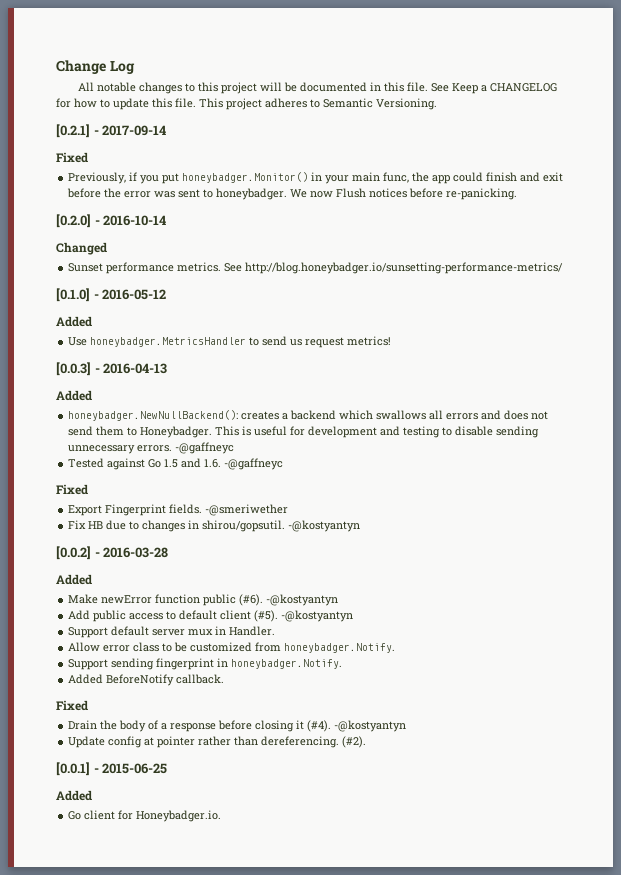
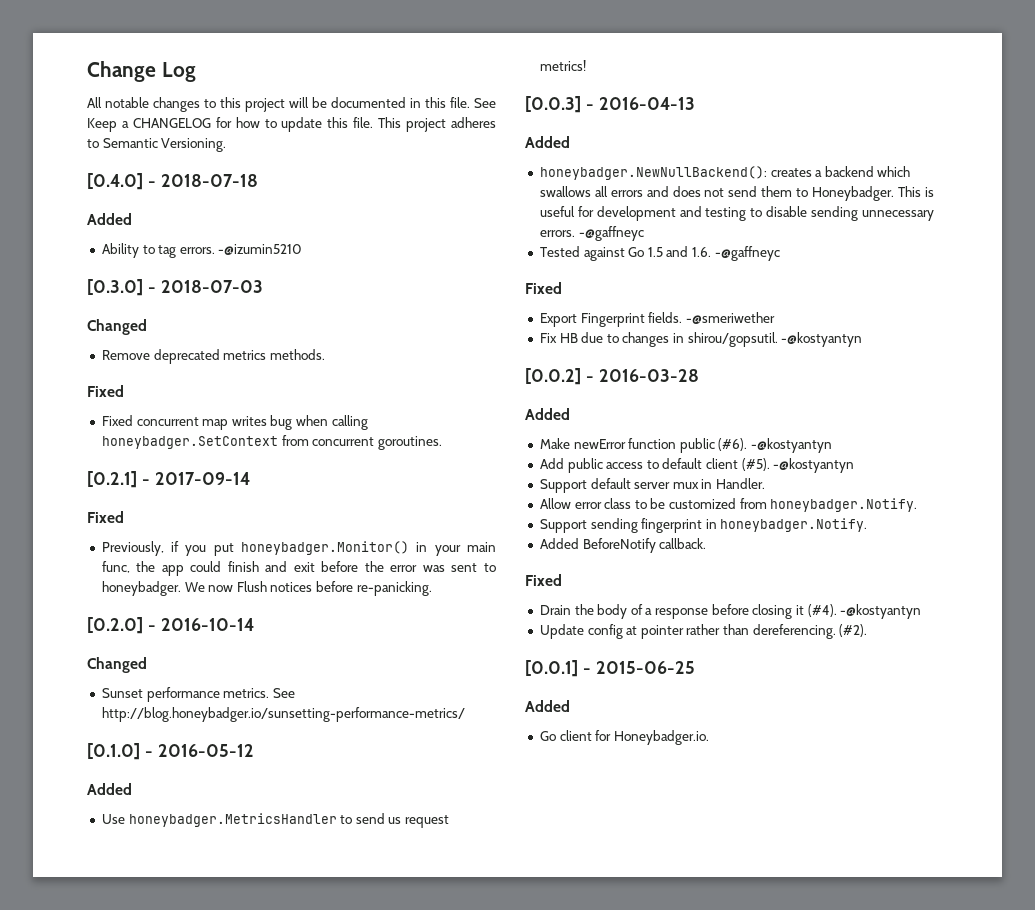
(437, 104) none -> [87,173,258,190] [87,213,132,225] [101,243,303,258] [87,279,263,296] [87,319,147,335] [101,349,325,364] [87,385,124,397] [101,415,368,430] [101,435,442,450] // [0.4.0] - 2018-07-18 // Added // Ability to tag errors. -@izumin5210 // [0.3.0] - 2018-07-03 // Changed // Remove deprecated metrics methods. // Fixed // Fixed concurrent map writes bug when calling honeybadger.SetContext from concurrent goroutines.

